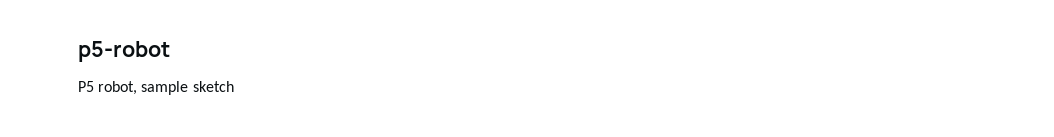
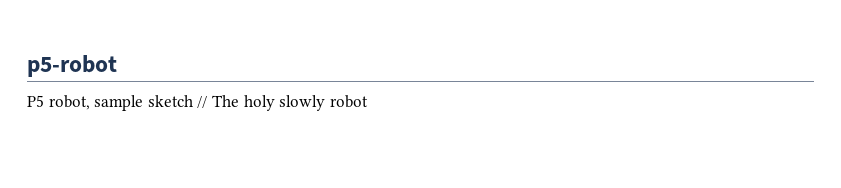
(234, 86) none -> [197,95,368,111] // The holy slowly robot

